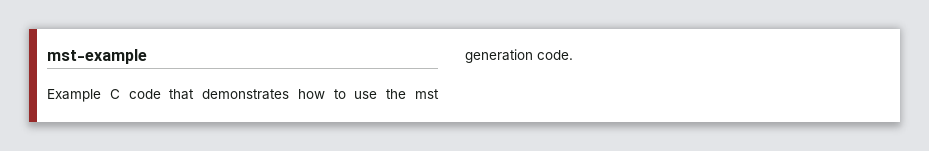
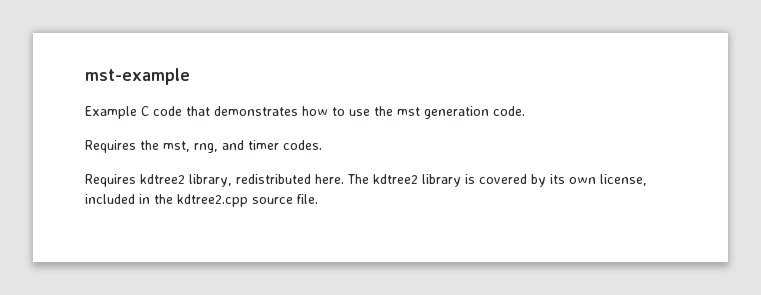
(573, 55) none -> [85,140,322,153] [85,174,647,187] [85,194,318,207] // Requires the mst, rng, and timer codes. // Requires kdtree2 library, redistributed here. The kdtree2 library is covered by its own license, included in the kdtree2.cpp source file.

